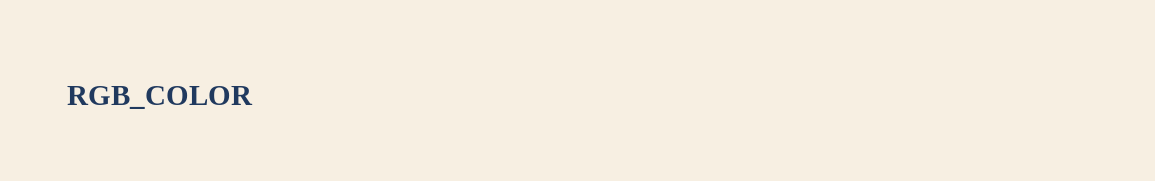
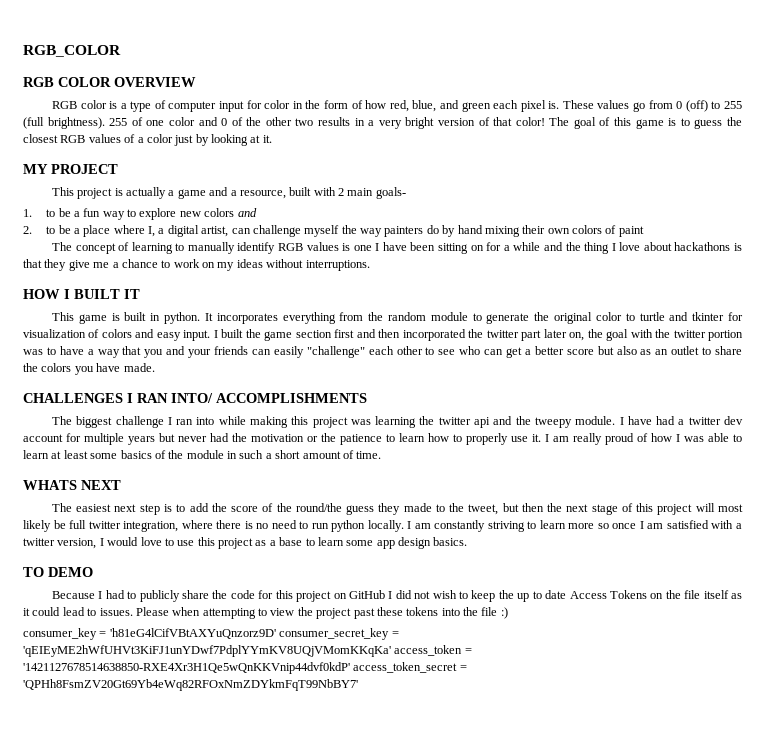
(253, 97) none -> [23,77,196,87] [51,100,742,112] [23,117,743,129] [23,134,272,146] [23,164,118,174] [51,187,406,199] [23,208,257,220] [23,225,644,237] [51,242,743,254] [23,259,370,271] [23,289,140,299] [51,312,744,324] [23,329,744,341] [23,346,742,358] [23,363,155,375] [23,393,367,403] [51,416,743,428] [23,433,742,445] [23,450,382,459] [23,480,121,490] [51,503,743,515] [23,520,742,532] [23,537,468,549] [23,567,93,577] [51,590,743,602] [23,607,508,619] [23,628,399,640] [23,645,472,657] [23,662,467,674] [23,679,358,691] // RGB COLOR OVERVIEW // RGB color is a type of computer input for color in the form of how red, blue, and green each pixel is. These values go from 0 (off) to 255 (full brightness). 255 of one color and 0 of the other two results in a very bright version of that color! The goal of this game is to guess the closest RGB values of a color just by looking at it. // MY PROJECT // This project is actually a game and a resource, built with 2 main goals- // 1. to be a fun way to explore new colors and // 2. to be a place where I, a digital artist, can challenge myself the way painters do by hand mixing their own colors of paint // The concept of learning to manually identify RGB values is one I have been sitting on for a while and the thing I love about hackathons is that they give me a chance to work on my ideas without interruptions. // HOW I BUILT IT // This game is built in python. It incorporates everything from the random module to generate the original color to turtle and tkinter for visualization of colors and easy input. I built the game section first and then incorporated the twitter part later on, the goal with the twitter portion was to have a way that you and your friends can easily "challenge" each other to see who can get a better score but also as an outlet to share the colors you have made. // CHALLENGES I RAN INTO/ ACCOMPLISHMENTS // The biggest challenge I ran into while making this project was learning the twitter api and the tweepy module. I have had a twitter dev account for multiple years but never had the motivation or the patience to learn how to properly use it. I am really proud of how I was able to learn at least some basics of the module in such a short amount of time. // WHATS NEXT // The easiest next step is to add the score of the round/the guess they made to the tweet, but then the next stage of this project will most likely be full twitter integration, where there is no need to run python locally. I am constantly striving to learn more so once I am satisfied with a twitter version, I would love to use this project as a base to learn some app design basics. // TO DEMO // Because I had to publicly share the code for this project on GitHub I did not wish to keep the up to date Access Tokens on the file itself as it could lead to issues. Please when attempting to view the project past these tokens into the file :) // consumer_key = 'h81eG4lCifVBtAXYuQnzorz9D' consumer_secret_key = 'qEIEyME2hWfUHVt3KiFJ1unYDwf7PdplYYmKV8UQjVMomKKqKa' access_token = '1421127678514638850-RXE4Xr3H1Qe5wQnKKVnip44dvf0kdP' access_token_secret = 'QPHh8FsmZV20Gt69Yb4eWq82RFOxNmZDYkmFqT99NbBY7'

